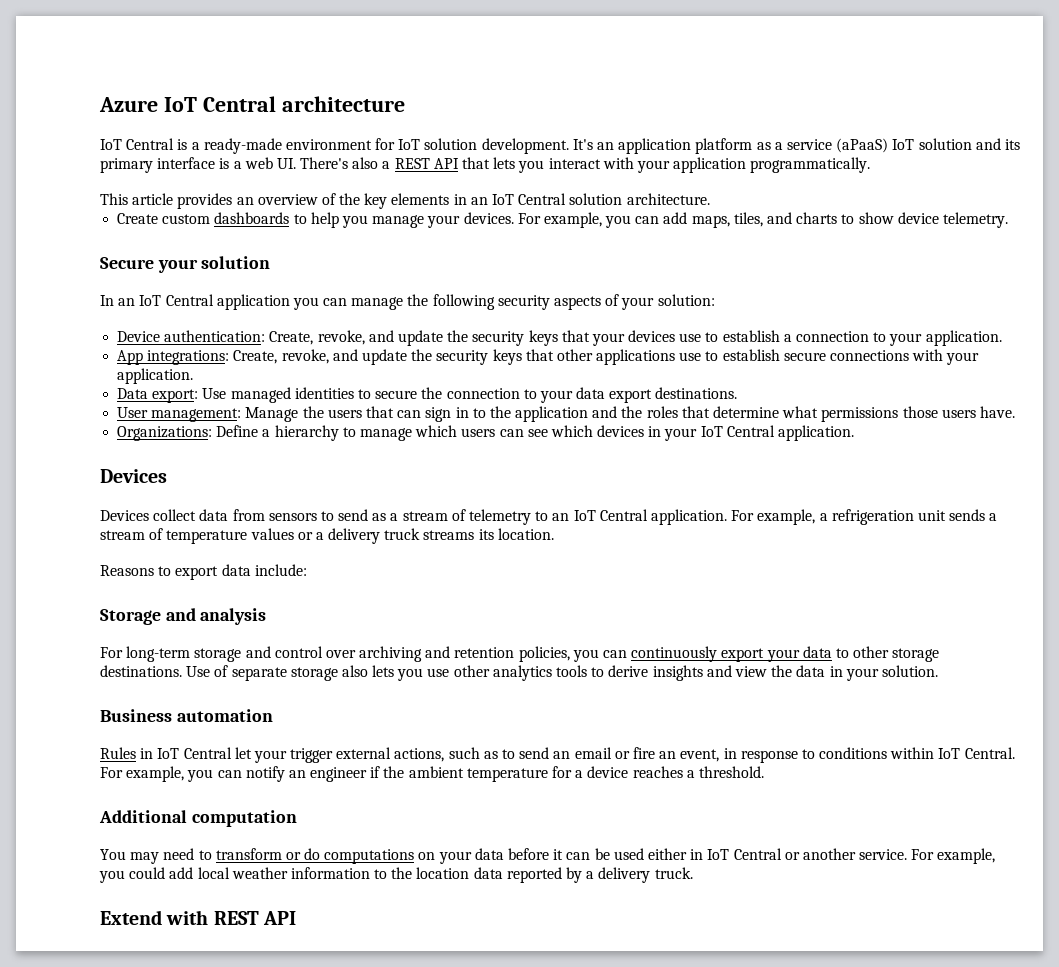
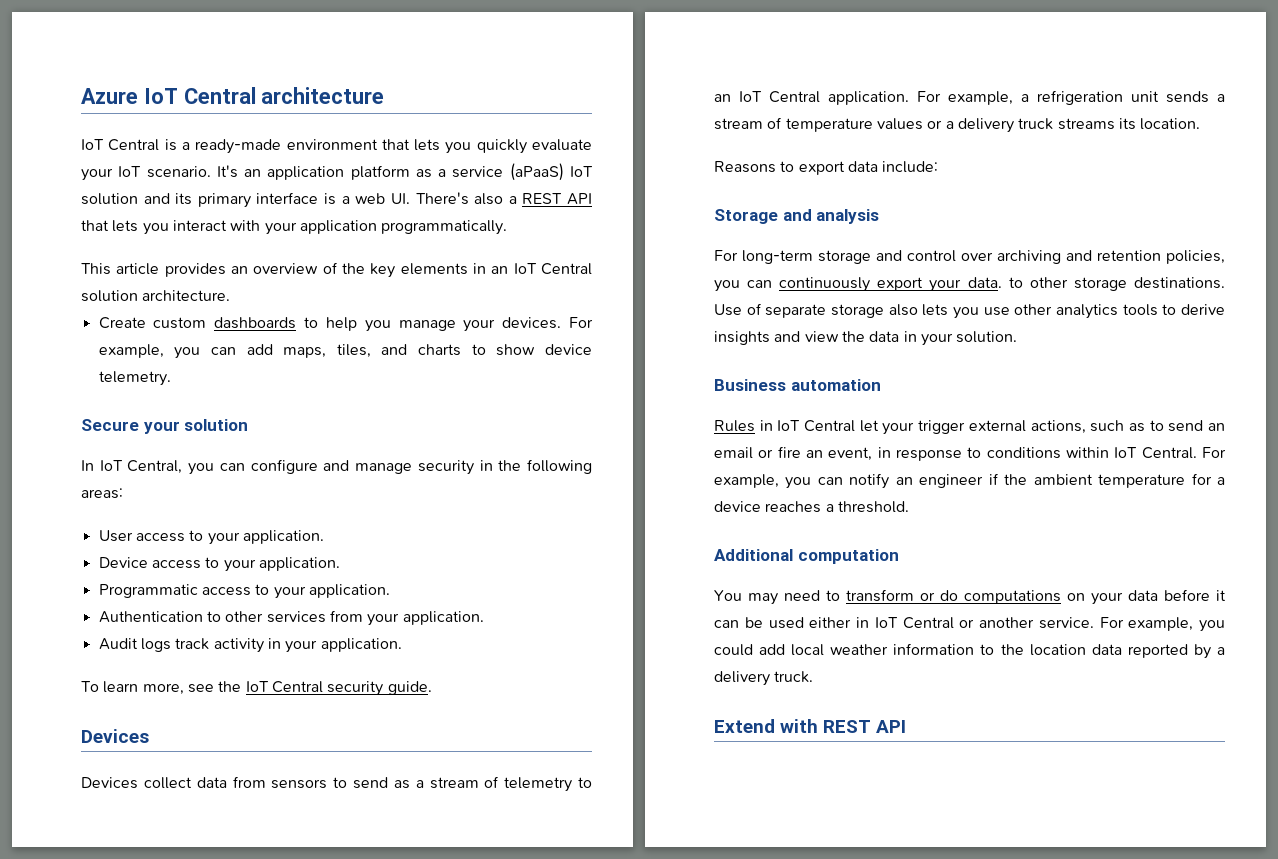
[375,138,569,154] for IoT solution development. -> [381,139,592,154] [81,166,211,181] that lets you quickly evaluate your IoT scenario.
[118,294,715,310] [117,330,1002,346] [117,349,980,365] [117,368,194,384] [117,387,738,403] [117,406,1015,422] [117,425,855,441] an IoT Central application you can manage the following security aspects of your solution: // Device authentication: Create, revoke, and update the security keys that your devices use to establish a connection to your application. // App integrations: Create, revoke, and update the security keys that other applications use to establish secure connections with your application. // Data export: Use managed identities to secure the connection to your data export destinations. // User management: Manage the users that can sign in to the application and the roles that determine what permissions those users have. // Organizations: Define a hierarchy to manage which users can see which devices in your IoT Central application. -> [99,459,593,475] [81,488,123,499] [98,530,324,545] [98,557,340,572] [98,584,390,599] [98,610,484,626] [98,638,402,653] [81,681,432,696] IoT Central, you can configure and manage security in the following areas: // User access to your application. // Device access to your application. // Programmatic access to your application. // Authentication to other services from your application. // Audit logs track activity in your application. // To learn more, see the IoT Central security guide.
[802,646,832,658] data -> [967,277,1002,288] data.

